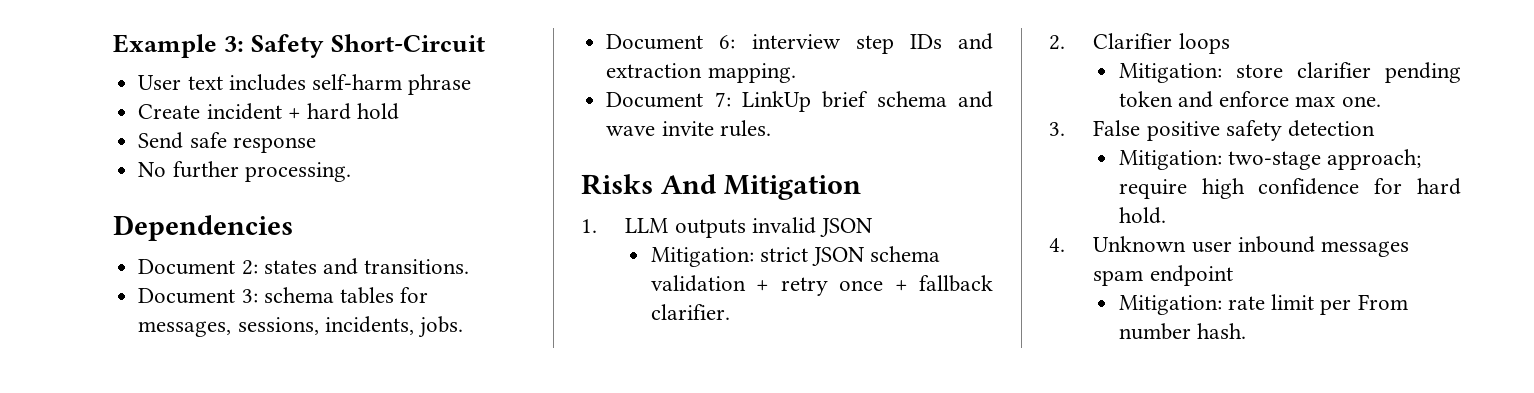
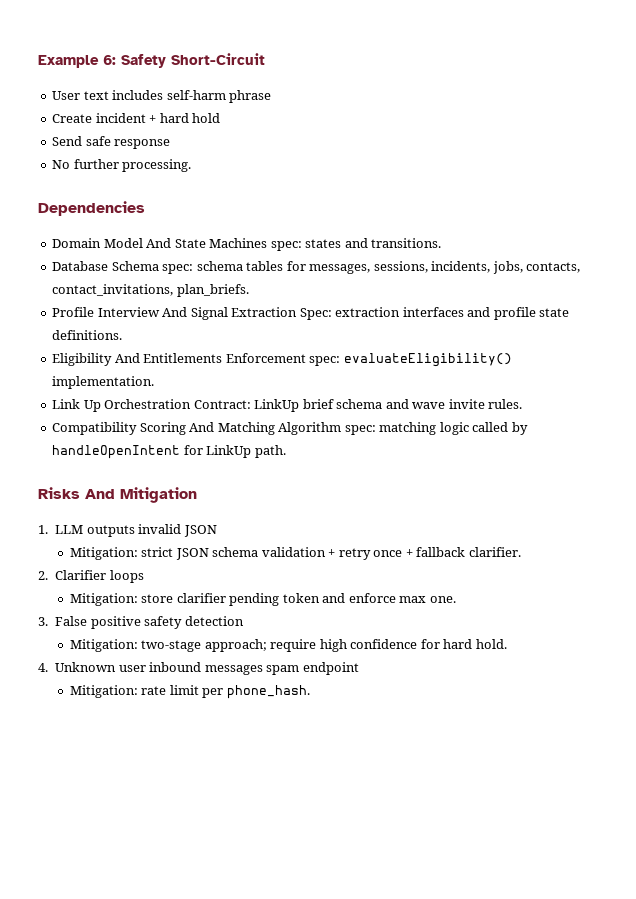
[224,36,245,52] 3: -> [103,55,116,65] 6:
[138,259,258,275] Document 2: -> [52,238,302,251] Domain Model And State Machines spec:
[138,288,258,304] Document 3: -> [52,261,194,274] Database Schema spec:
[417,316,463,338] [606,33,993,54] [606,63,796,83] [606,92,731,108] jobs. // Document 6: interview step IDs and extraction mapping. // Document 7: -> [492,261,581,274] [52,284,249,297] [52,307,570,320] [52,330,123,340] [52,353,512,367] [52,376,155,389] [52,399,251,412] jobs, contacts, contact_invitations, plan_briefs. // Profile Interview And Signal Extraction Spec: extraction interfaces and profile state definitions. // Eligibility And Entitlements Enforcement spec: evaluateEligibility() implementation. // Link Up Orchestration Contract:
(771, 128) none -> [52,422,528,435] [52,445,286,459] // Compatibility Scoring And Matching Algorithm spec: matching logic called by handleOpenIntent for LinkUp path.
[1357,294,1408,310] [1118,323,1246,340] From number hash. -> [226,685,310,699] phone_hash.

